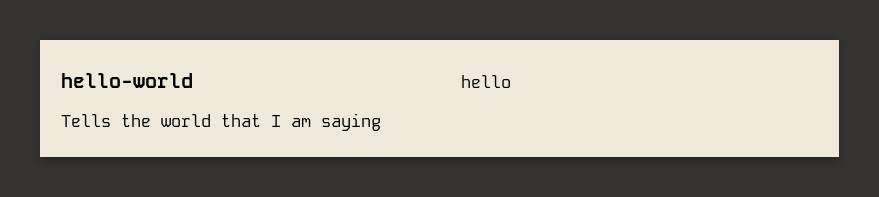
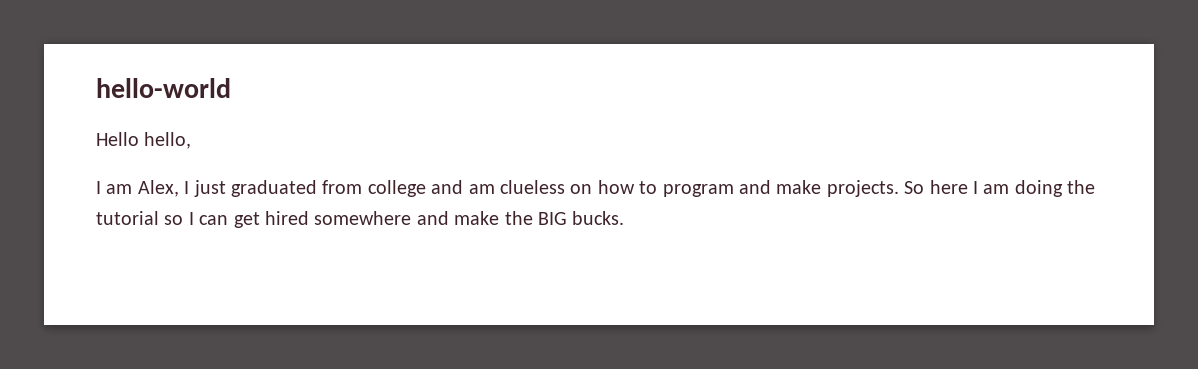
[61,113,381,131] [461,75,511,88] Tells the world that I am saying hello -> [96,132,192,149] [96,180,1096,197] [96,211,625,228] Hello hello, // I am Alex, I just graduated from college and am clueless on how to program and make projects. So here I am doing the tutorial so I can get hired somewhere and make the BIG bucks.

